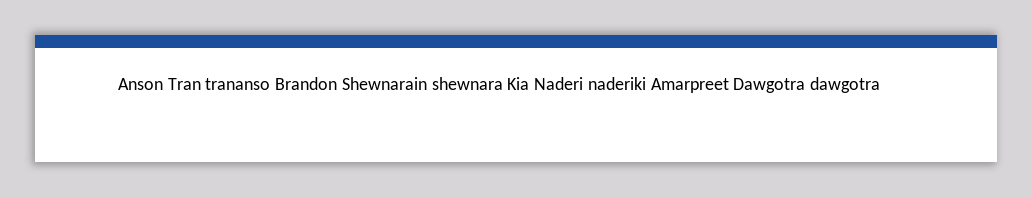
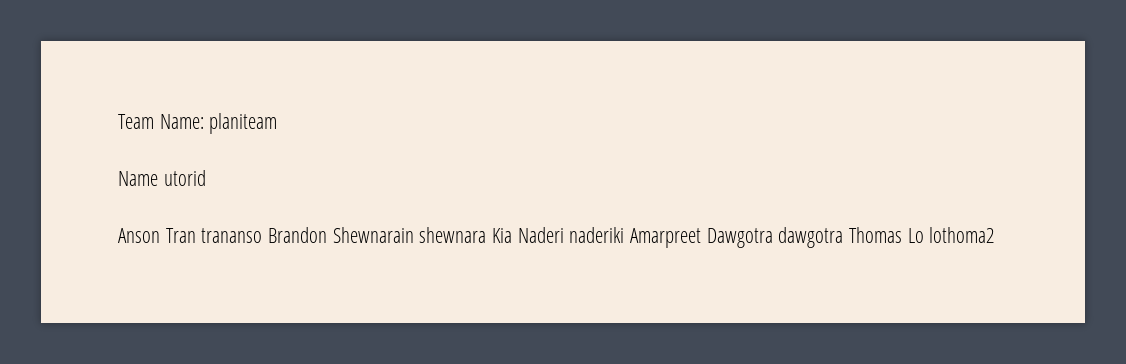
(118, 84) none -> [118,113,278,134] [118,170,206,186] Team Name: planiteam // Name utorid //
(880, 85) none -> [849,227,995,243] Thomas Lo lothoma2

